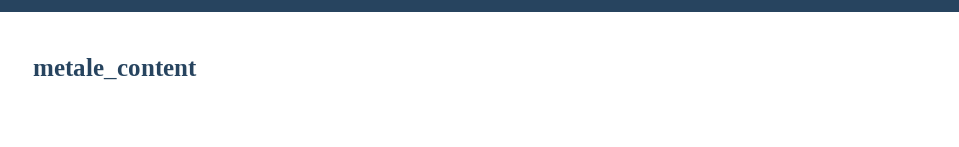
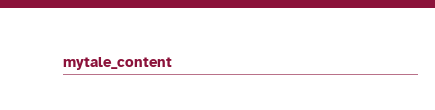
[33,58,197,80] metale_content -> [63,57,172,70] mytale_content

